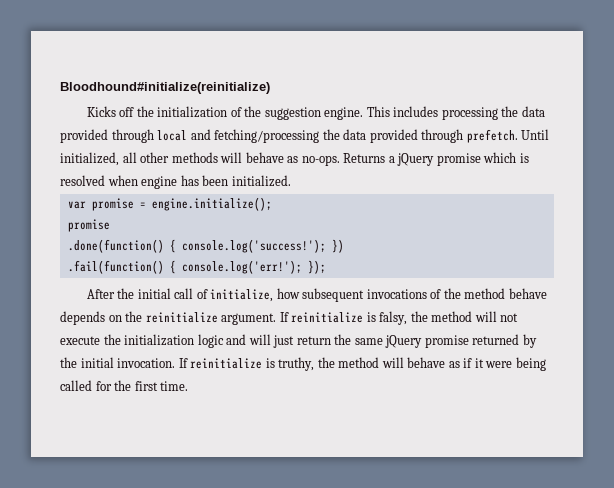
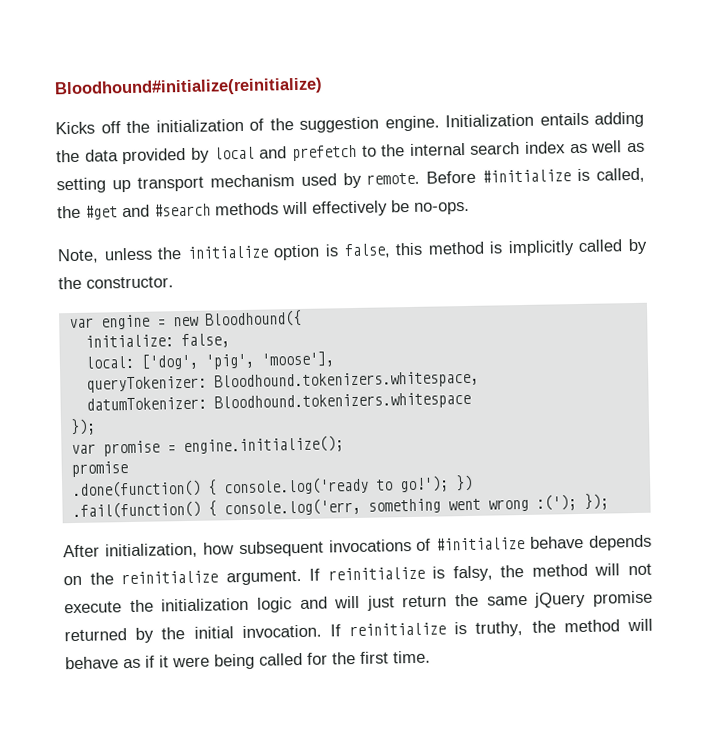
[366,106,545,120] [60,129,154,143] This includes processing the data provided through -> [445,111,644,128] [56,147,210,165] Initialization entails adding the data provided by
[214,129,550,143] [60,152,529,166] [60,175,291,189] fetching/processing the data provided through prefetch. Until initialized, all other methods will behave as no-ops. Returns a jQuery promise which is resolved when engine has been initialized. -> [291,140,645,162] [56,167,645,194] [57,199,470,220] [57,238,648,264] [58,276,174,290] [68,309,302,330] [84,333,230,349] [84,351,335,370] [85,370,479,393] [85,391,471,412] [69,418,96,436] prefetch to the internal search index as well as setting up transport mechanism used by remote. Before #initialize is called, the #get and #search methods will effectively be no-ops. // Note, unless the initialize option is false, this method is implicitly called by the constructor. // var engine = new Bloodhound({ // initialize: false, // local: ['dog', 'pig', 'moose'], // queryTokenizer: Bloodhound.tokenizers.whitespace, // datumTokenizer: Bloodhound.tokenizers.whitespace // });
[181,239,326,253] console.log('success!'); -> [222,475,449,496] console.log('ready to go!');
[181,260,326,274] [86,288,274,302] console.log('err!'); }); // After the initial call of initialize, -> [223,493,609,517] [63,542,198,559] console.log('err, something went wrong :('); }); // After initialization,
[443,288,506,299] the method -> [436,536,526,551] #initialize

